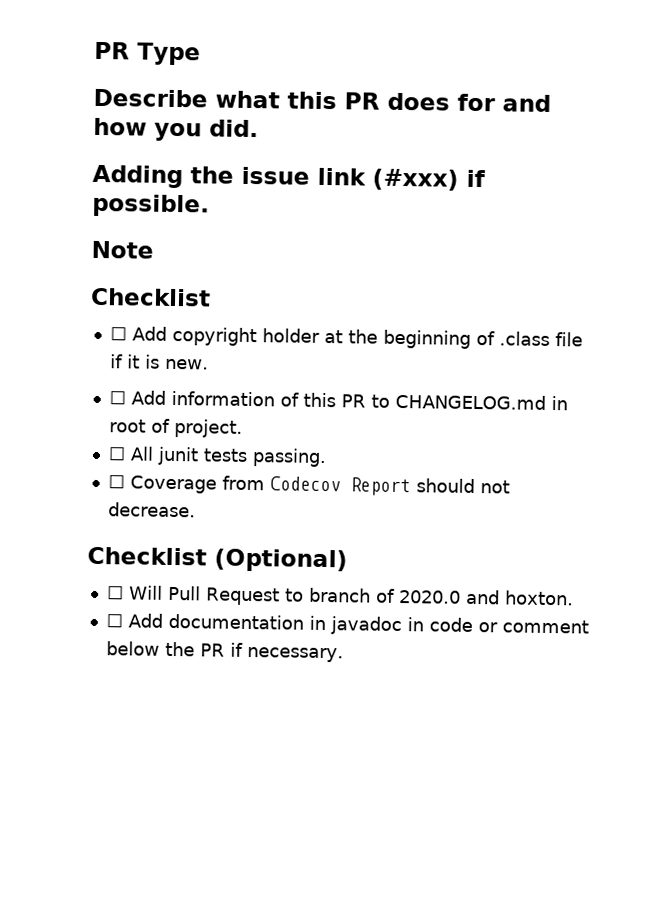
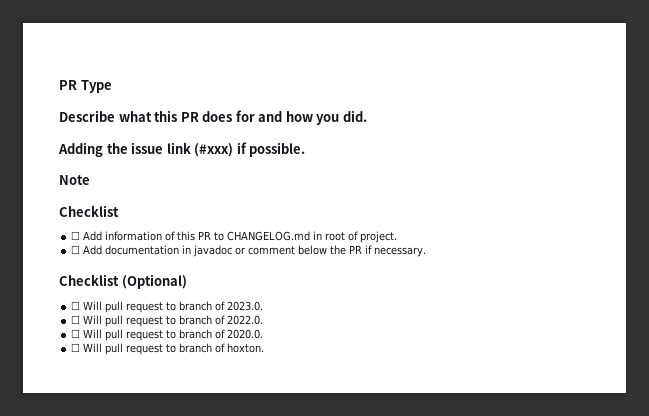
[109,326,583,349] [109,354,209,370] // ☐ Add copyright holder at the beginning of .class file if it is new. -> (119, 211) none
[107,446,327,468] [107,474,510,497] [107,502,196,518] [87,546,348,573] [106,585,574,606] // ☐ All junit tests passing. // ☐ Coverage from Codecov Report should not decrease. // Checklist (Optional) // ☐ Will Pull Request to branch of 2020.0 and hoxton. -> (398, 237) none
[406,617,473,632] in code -> (233, 251) none
(344, 654) none -> [59,274,187,289] [71,301,264,313] [71,315,264,327] [71,329,264,341] [71,343,265,355] // Checklist (Optional) // ☐ Will pull request to branch of 2023.0. // ☐ Will pull request to branch of 2022.0. // ☐ Will pull request to branch of 2020.0. // ☐ Will pull request to branch of hoxton.

